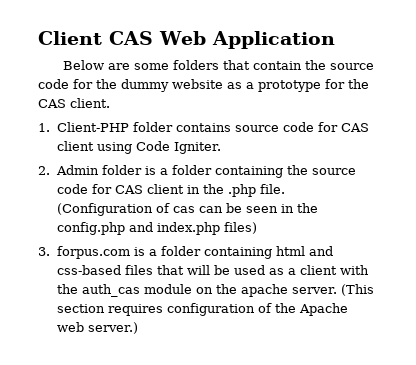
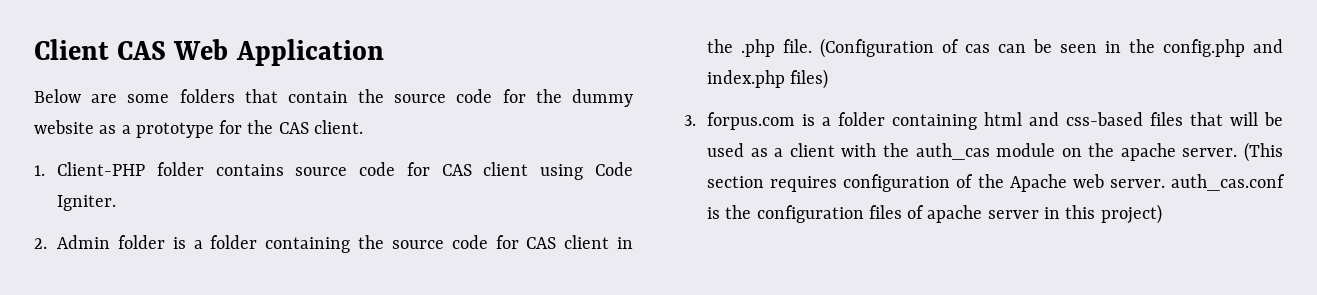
[87,322,139,334] server.) -> [1109,174,1285,191] [707,204,1162,224] server. auth_cas.conf is the configuration files of apache server in this project)

